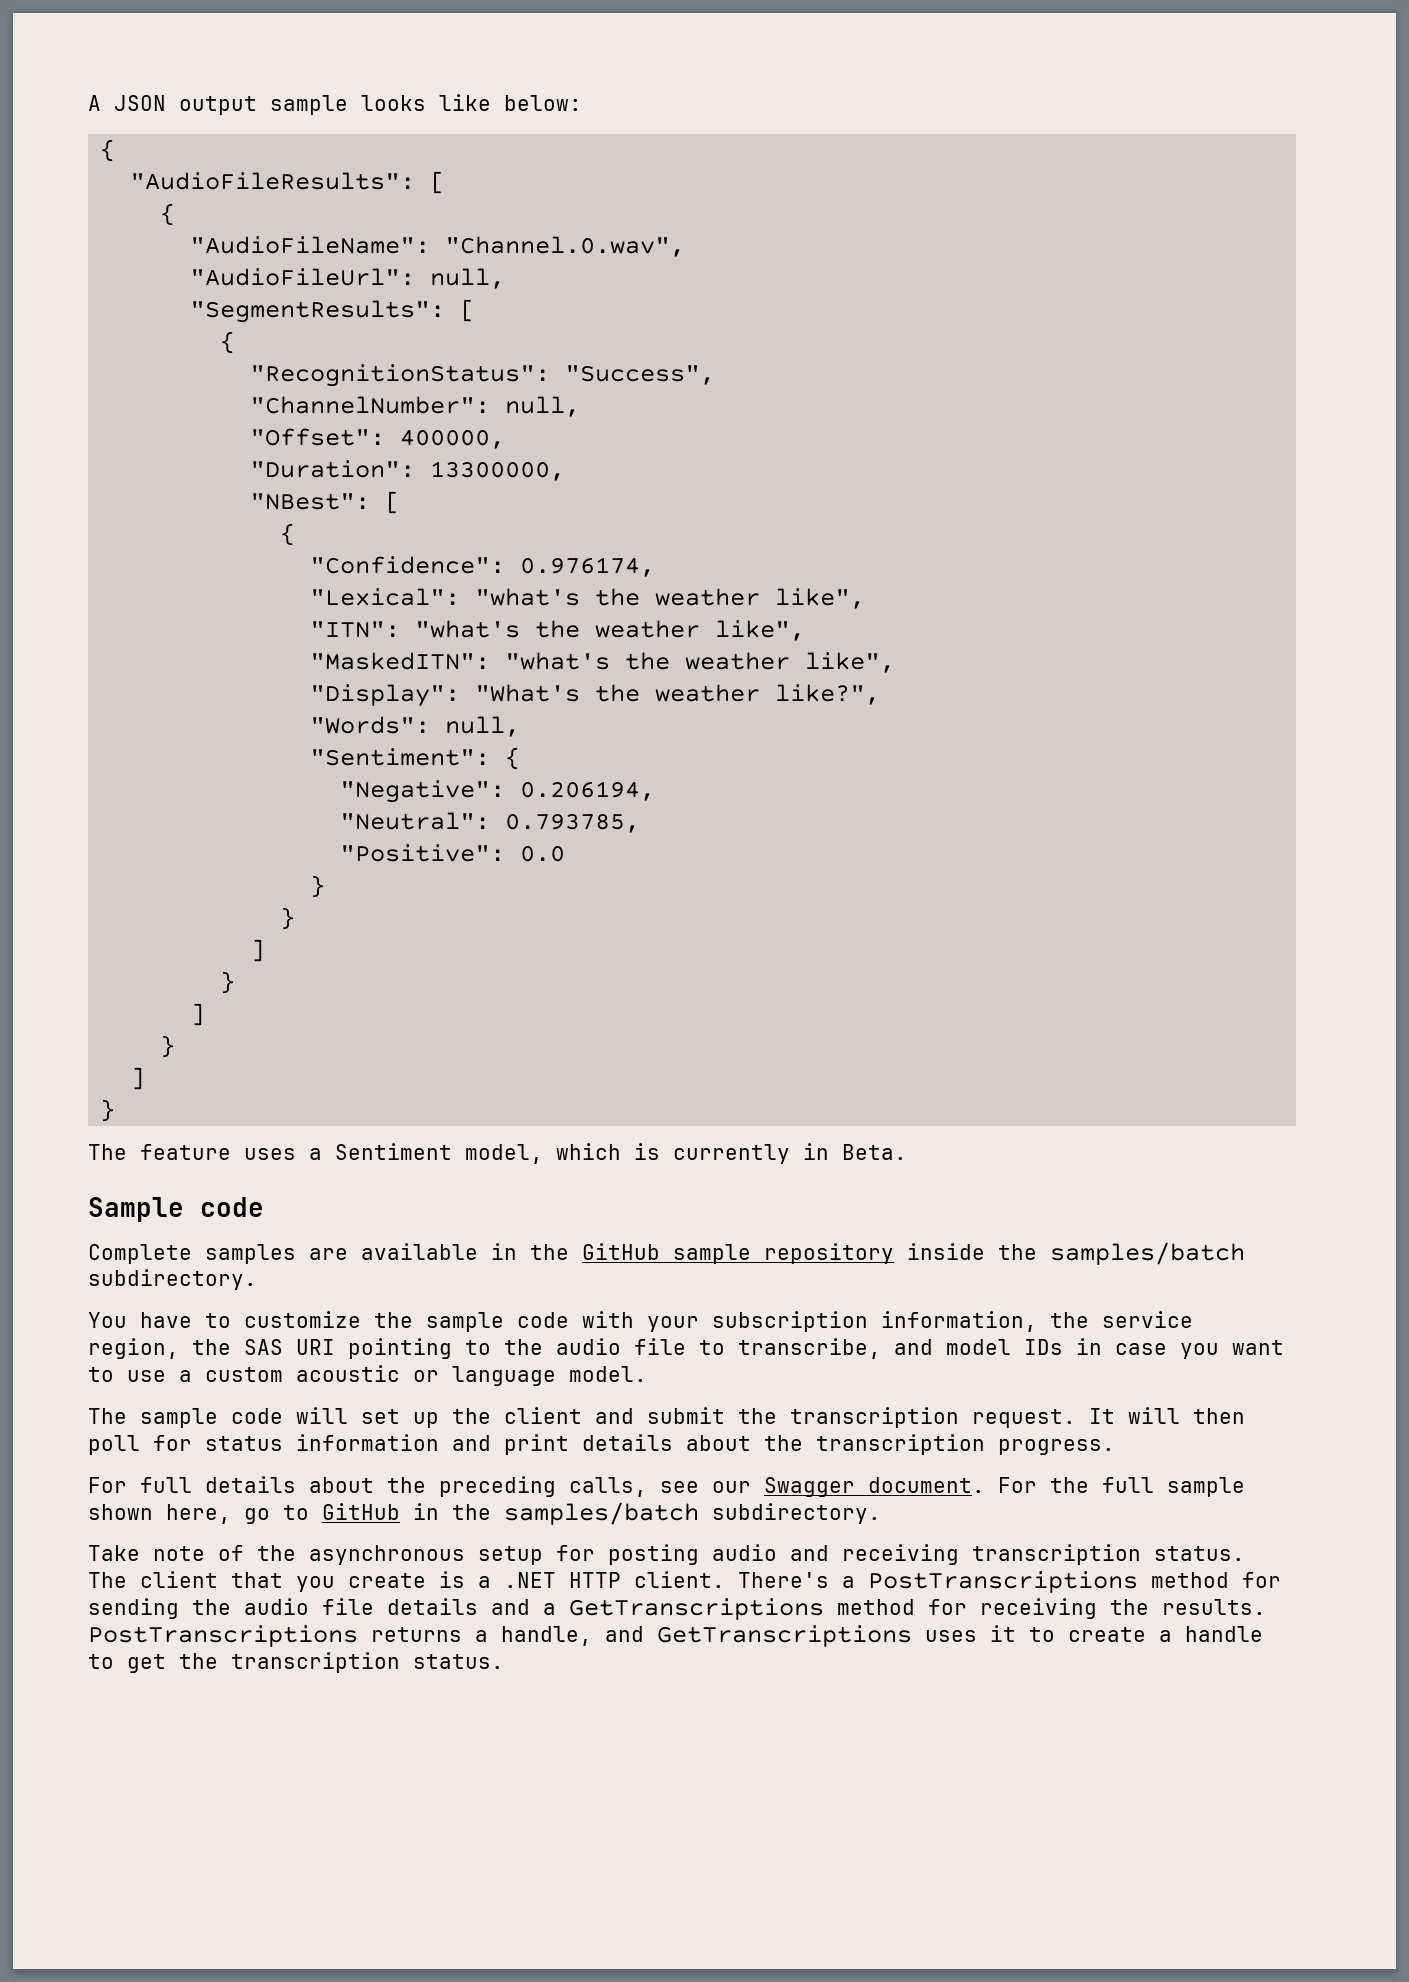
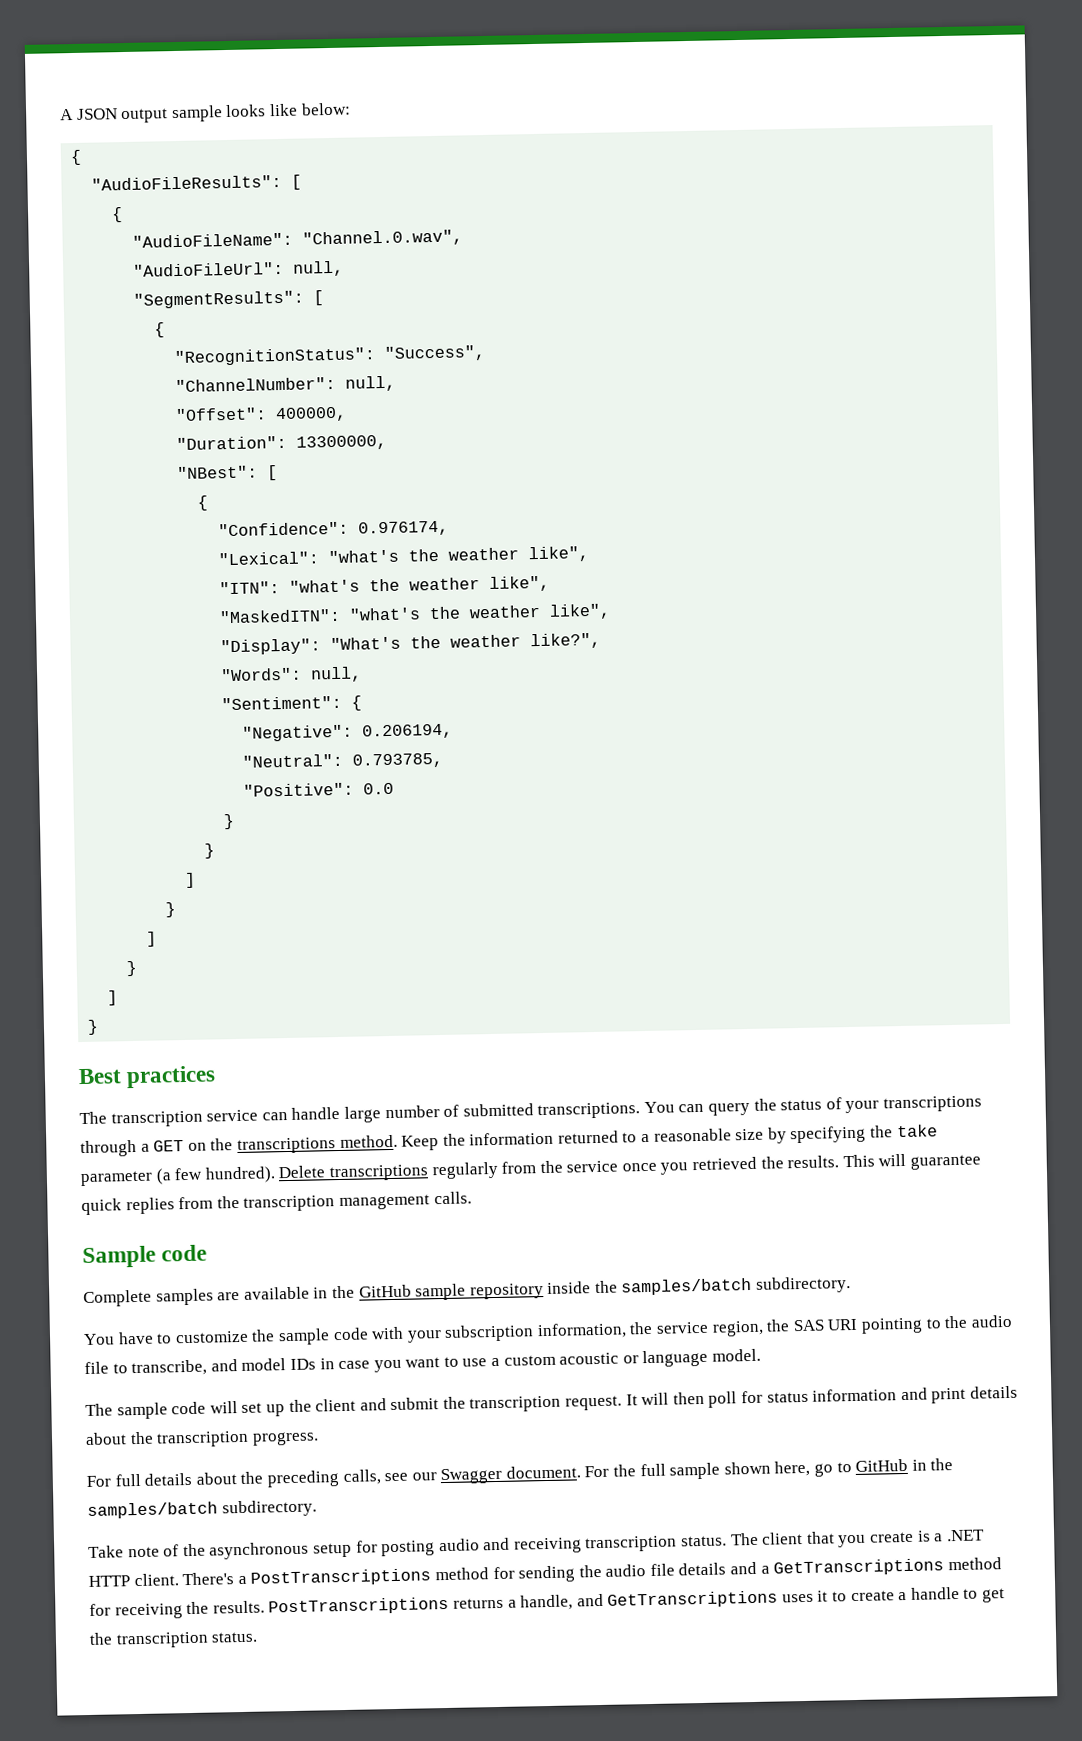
[88,1143,907,1164] // The feature uses a Sentiment model, which is currently in Beta. -> [78,1065,217,1089] [79,1095,983,1128] [80,1124,938,1158] [80,1153,982,1187] [81,1191,472,1216] // Best practices // The transcription service can handle large number of submitted transcriptions. You can query the status of your transcriptions through a GET on the transcriptions method. Keep the information returned to a reasonable size by specifying the take parameter (a few hundred). Delete transcriptions regularly from the service once you retrieved the results. This will guarantee quick replies from the transcription management calls.

